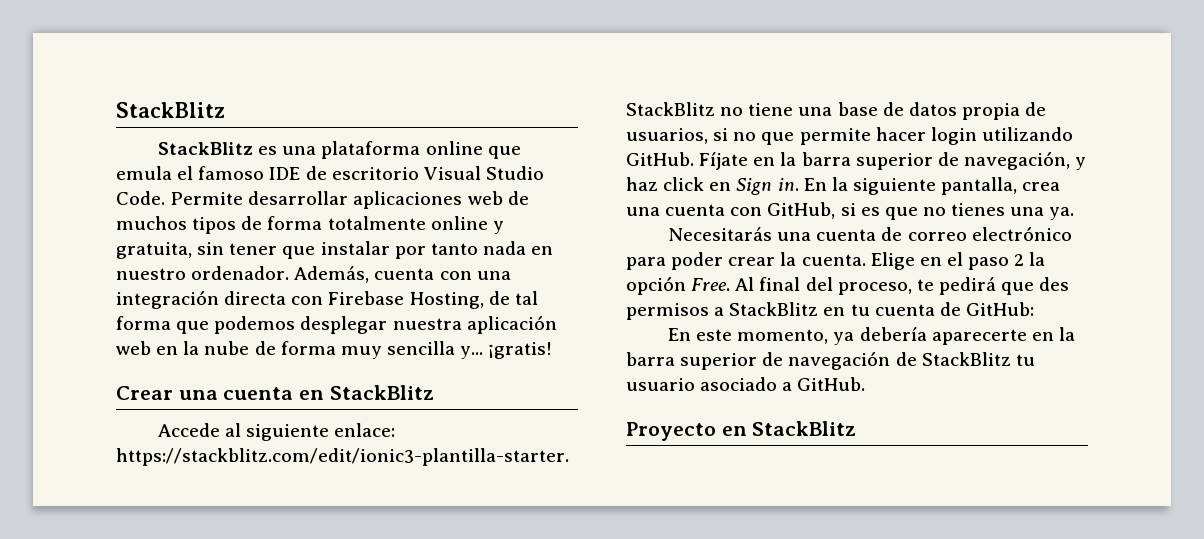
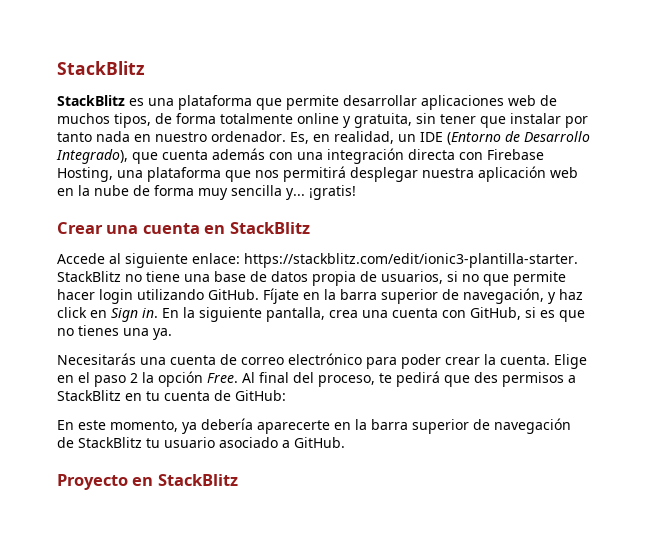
[425,141,521,159] [116,166,544,180] [116,191,244,205] online que emula el famoso IDE de escritorio Visual Studio Code. Permite -> [256,95,339,110] que permite
[192,217,237,234] tipos -> [114,113,151,128] tipos,
[294,266,435,283] Además, cuenta -> [290,131,590,145] [56,148,265,164] Es, en realidad, un IDE (Entorno de Desarrollo Integrado), que cuenta además
[488,291,538,305] [116,316,296,334] de tal forma que podemos -> [117,166,346,182] una plataforma que nos permitirá

